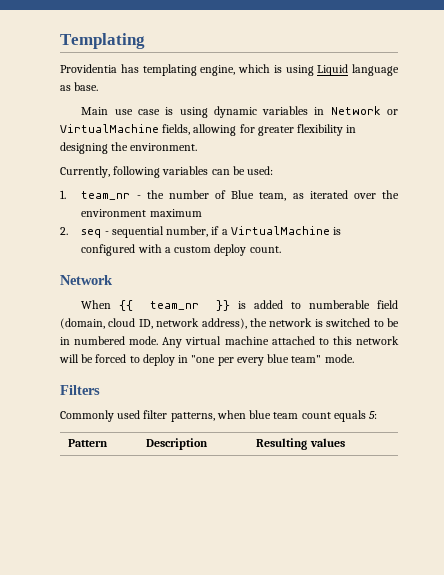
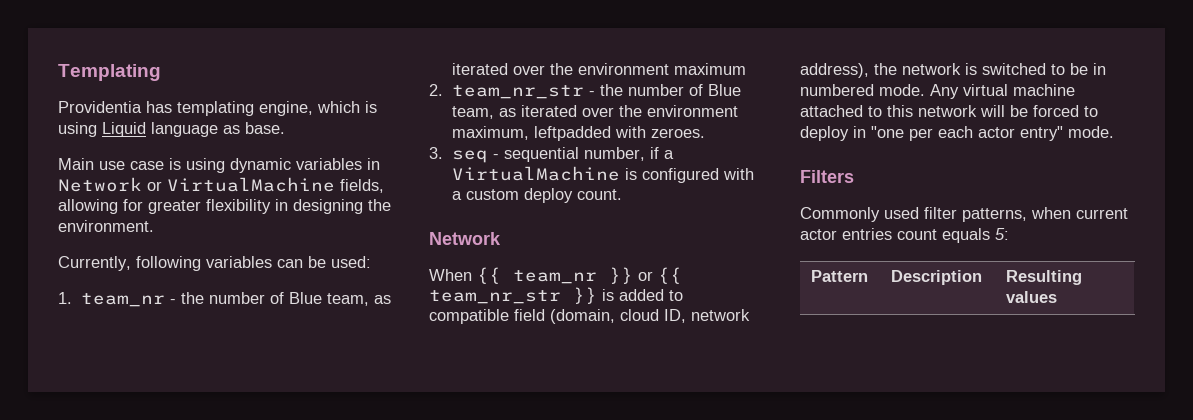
(68, 231) none -> [452,84,742,99] [452,105,739,119] [452,126,706,141] [429,147,443,159] team_nr_str - the number of Blue team, as iterated over the environment maximum, leftpadded with zeroes. // 3.
(231, 305) none -> [638,267,682,284] [429,287,597,304] or {{ team_nr_str }}
[309,300,371,309] numberable -> [429,309,509,324] compatible
[236,354,322,366] every blue team" -> [938,126,1063,141] each actor entry"
[249,410,299,419] blue team -> [1076,208,1128,219] [800,228,892,240] current actor entries

